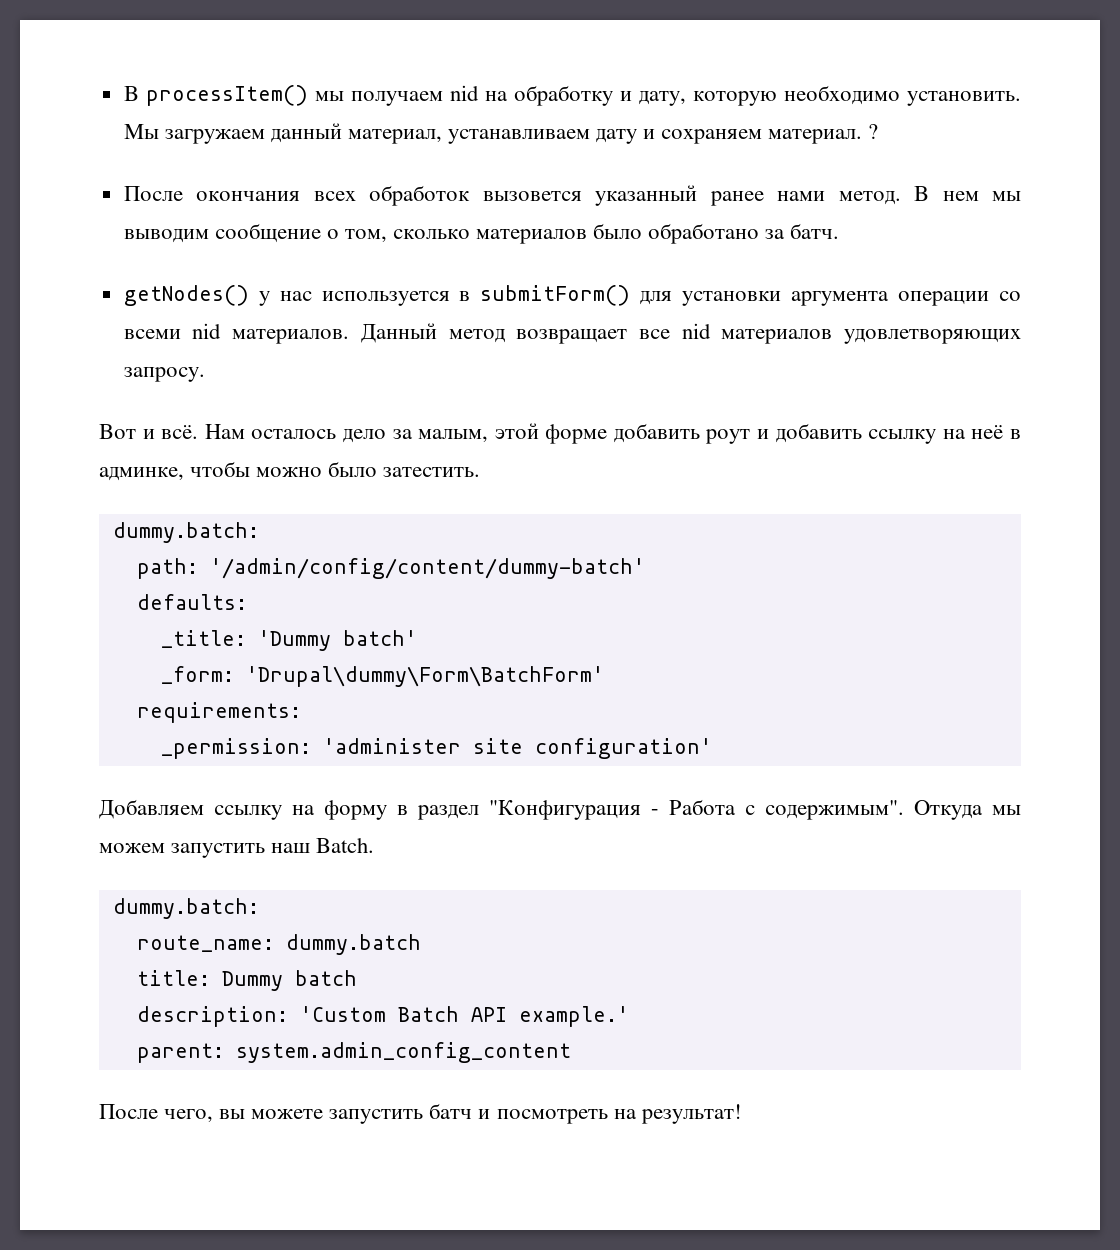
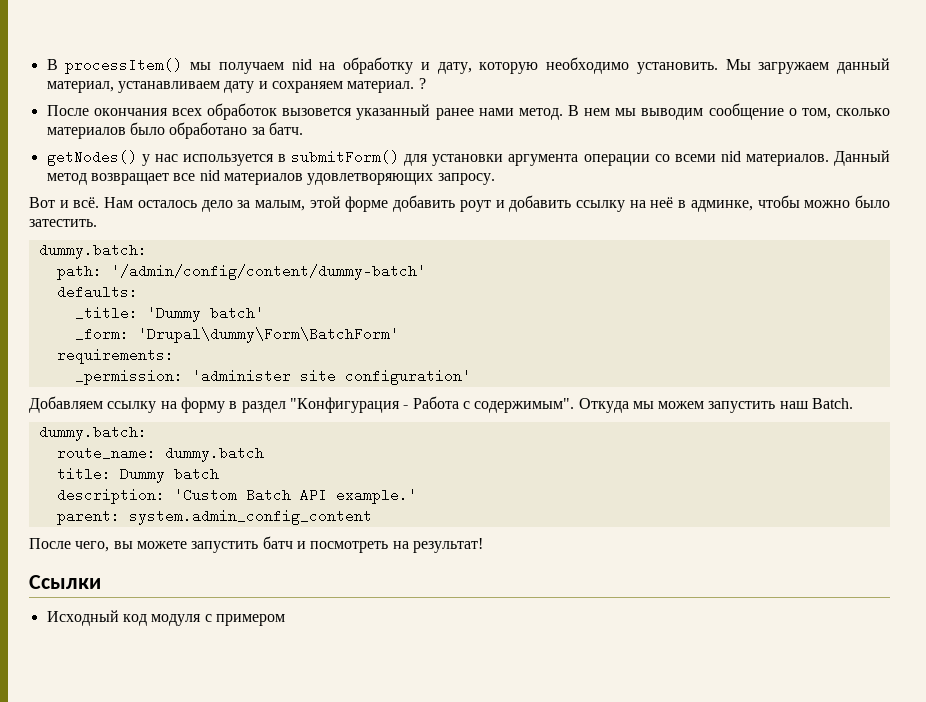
(742, 1114) none -> [29,575,101,589] [46,610,285,626] // Ссылки // Исходный код модуля с примером

